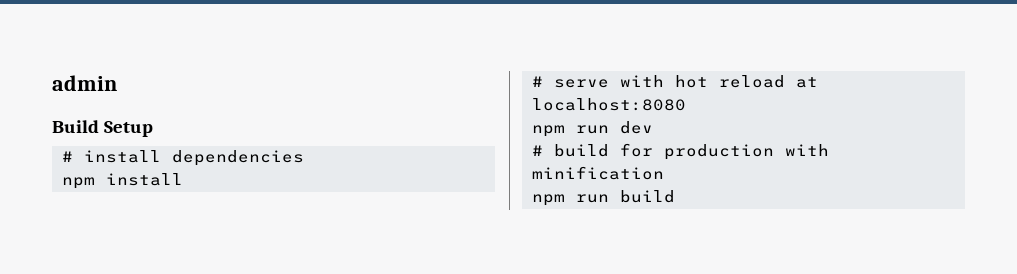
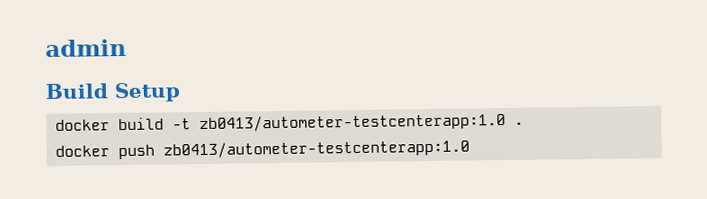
[61,150,304,166] [61,173,183,189] [531,75,818,88] [531,98,686,111] [531,121,653,137] [531,143,829,160] [531,166,664,180] [531,190,675,206] # install dependencies // npm install // # serve with hot reload at localhost:8080 // npm run dev // # build for production with minification // npm run build -> [54,113,524,133] [54,139,470,160] docker build -t zb0413/autometer-testcenterapp:1.0 . // docker push zb0413/autometer-testcenterapp:1.0

